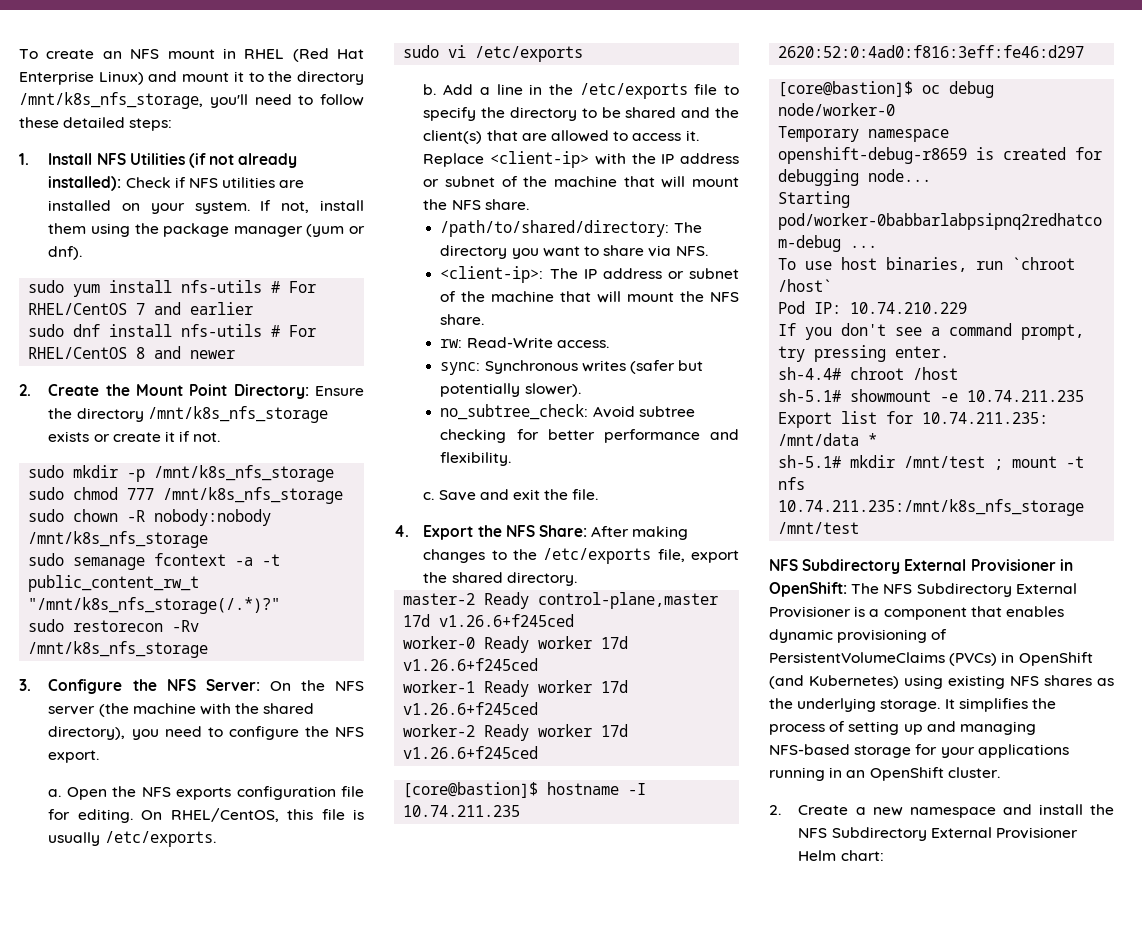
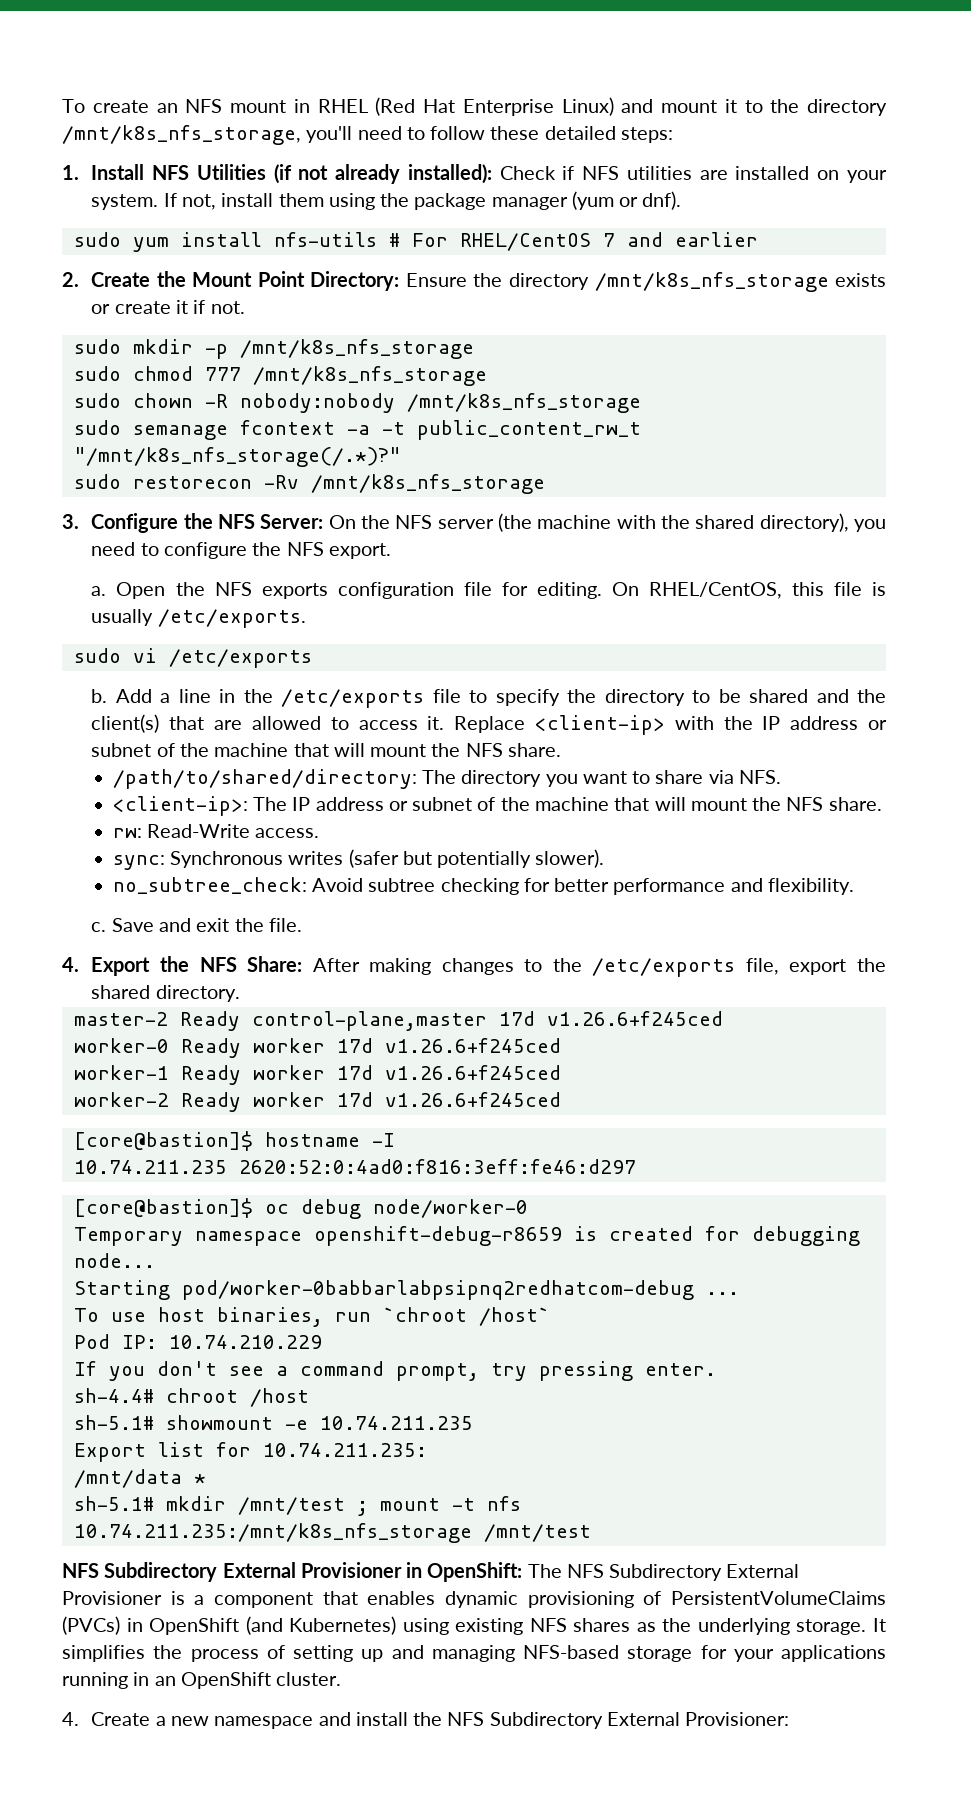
[28,324,317,337] [28,346,236,359] // sudo dnf install nfs-utils # For RHEL/CentOS 8 and newer -> (758, 239) none
[769,805,781,815] 2. -> [62,1712,79,1726] 4.
[995,827,1078,839] [798,850,884,861] Provisioner Helm chart: -> [685,1712,790,1726] Provisioner:

